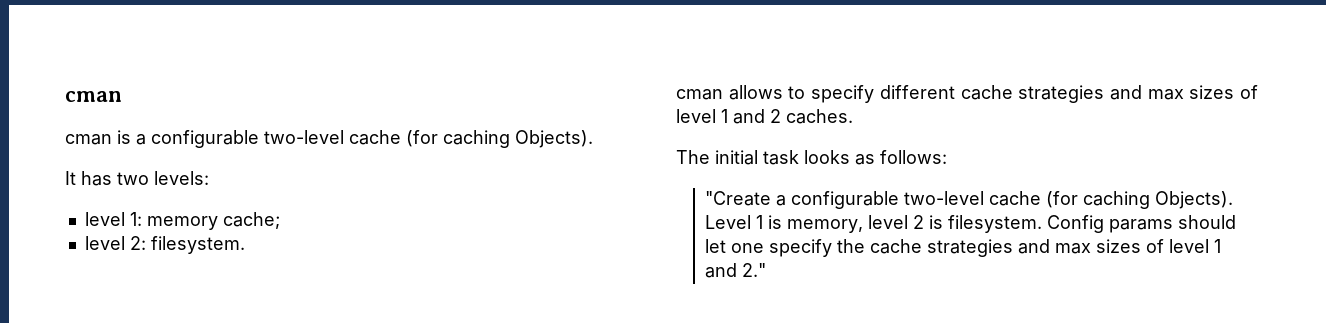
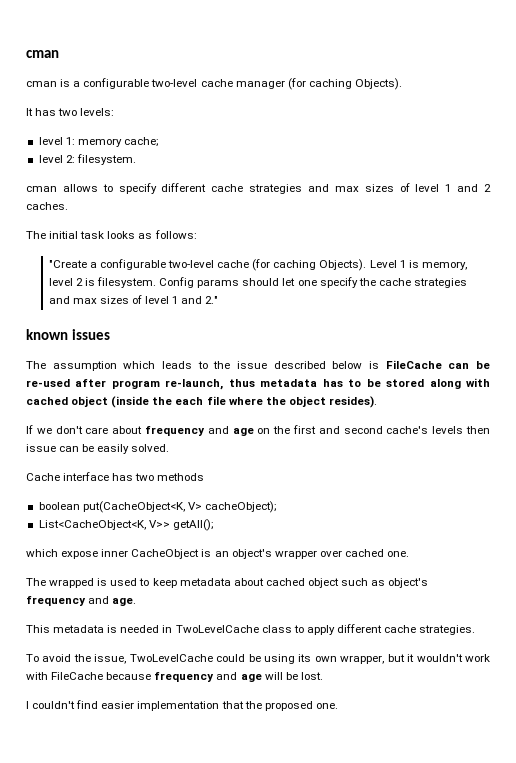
(401, 137) none -> [235,80,285,89] manager
(767, 270) none -> [26,329,110,340] [26,360,491,371] [26,378,490,390] [26,396,377,408] [26,425,491,436] [26,444,170,454] [26,472,205,481] [38,501,277,513] [38,519,214,531] [26,549,410,559] [26,578,429,588] [26,596,137,606] [26,624,476,635] [26,654,491,664] [26,672,323,682] [26,700,338,711] // known issues // The assumption which leads to the issue described below is FileCache can be re-used after program re-launch, thus metadata has to be stored along with cached object (inside the each file where the object resides). // If we don't care about frequency and age on the first and second cache's levels then issue can be easily solved. // Cache interface has two methods // boolean put(CacheObject<K, V> cacheObject); // List<CacheObject<K, V>> getAll(); // which expose inner CacheObject is an object's wrapper over cached one. // The wrapped is used to keep metadata about cached object such as object's frequency and age. // This metadata is needed in TwoLevelCache class to apply different cache strategies. // To avoid the issue, TwoLevelCache could be using its own wrapper, but it wouldn't work with FileCache because frequency and age will be lost. // I couldn't find easier implementation that the proposed one.

